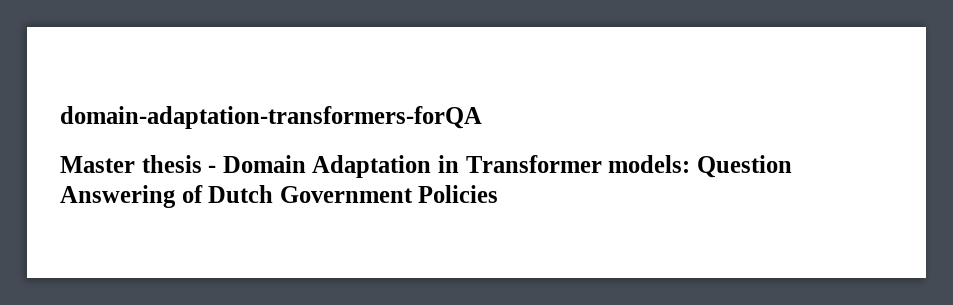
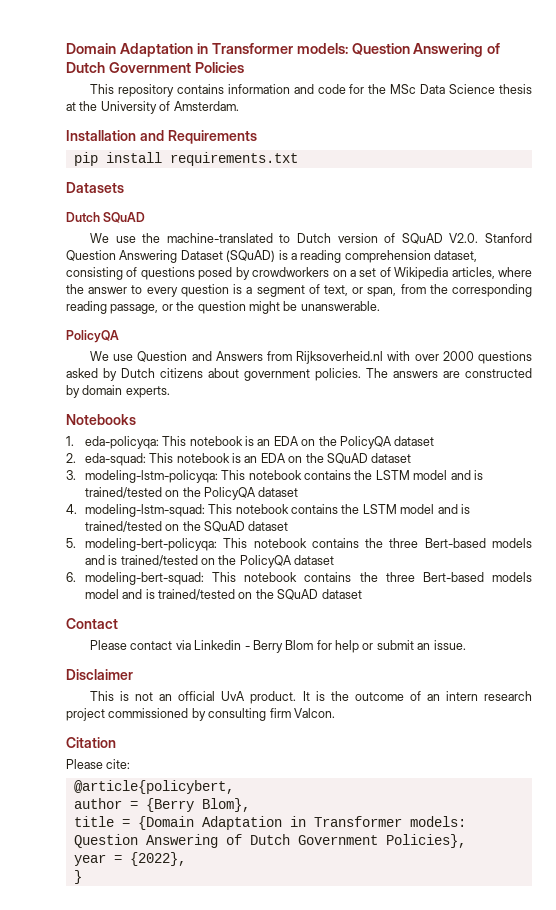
[60,106,482,129] [60,155,217,173] domain-adaptation-transformers-forQA // Master thesis - -> (66, 48) none
(499, 194) none -> [90,84,532,97] [66,101,239,114] [66,130,257,144] [73,152,298,166] [66,182,124,193] [66,212,146,223] [90,233,532,244] [66,250,477,263] [66,267,532,280] [66,284,532,297] [66,301,380,314] [66,330,119,343] [90,351,532,364] [66,368,532,381] [66,385,170,398] [66,414,136,425] [66,436,435,449] [66,453,412,466] [66,470,483,483] [84,487,299,500] [66,504,470,517] [84,521,289,532] [66,538,532,551] [84,555,335,568] [66,572,532,585] [84,589,362,600] [66,618,118,629] [90,640,466,653] [66,669,133,680] [90,691,532,704] [66,708,335,721] [66,737,116,748] [66,759,131,769] [73,780,234,794] [73,798,250,812] [73,816,466,830] [73,834,466,848] [73,852,186,866] [73,870,82,884] // This repository contains information and code for the MSc Data Science thesis at the University of Amsterdam. // Installation and Requirements // pip install requirements.txt // Datasets // Dutch SQuAD // We use the machine-translated to Dutch version of SQuAD V2.0. Stanford Question Answering Dataset (SQuAD) is a reading comprehension dataset, consisting of questions posed by crowdworkers on a set of Wikipedia articles, where the answer to every question is a segment of text, or span, from the corresponding reading passage, or the question might be unanswerable. // PolicyQA // We use Question and Answers from Rijksoverheid.nl with over 2000 questions asked by Dutch citizens about government policies. The answers are constructed by domain experts. // Notebooks // 1. eda-policyqa: This notebook is an EDA on the PolicyQA dataset // 2. eda-squad: This notebook is an EDA on the SQuAD dataset // 3. modeling-lstm-policyqa: This notebook contains the LSTM model and is trained/tested on the PolicyQA dataset // 4. modeling-lstm-squad: This notebook contains the LSTM model and is trained/tested on the SQuAD dataset // 5. modeling-bert-policyqa: This notebook contains the three Bert-based models and is trained/tested on the PolicyQA dataset // 6. modeling-bert-squad: This notebook contains the three Bert-based models model and is trained/tested on the SQuAD dataset // Contact // Please contact via Linkedin - Berry Blom for help or submit an issue. // Disclaimer // This is not an official UvA product. It is the outcome of an intern research project commissioned by consulting firm Valcon. // Citation // Please cite: // @article{policybert, // author = {Berry Blom}, // title = {Domain Adaptation in Transformer models: Question Answering of Dutch Government Policies}, // year = {2022}, // }

